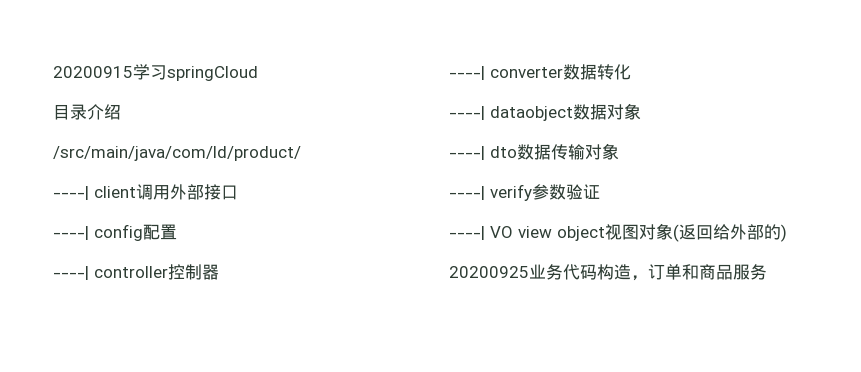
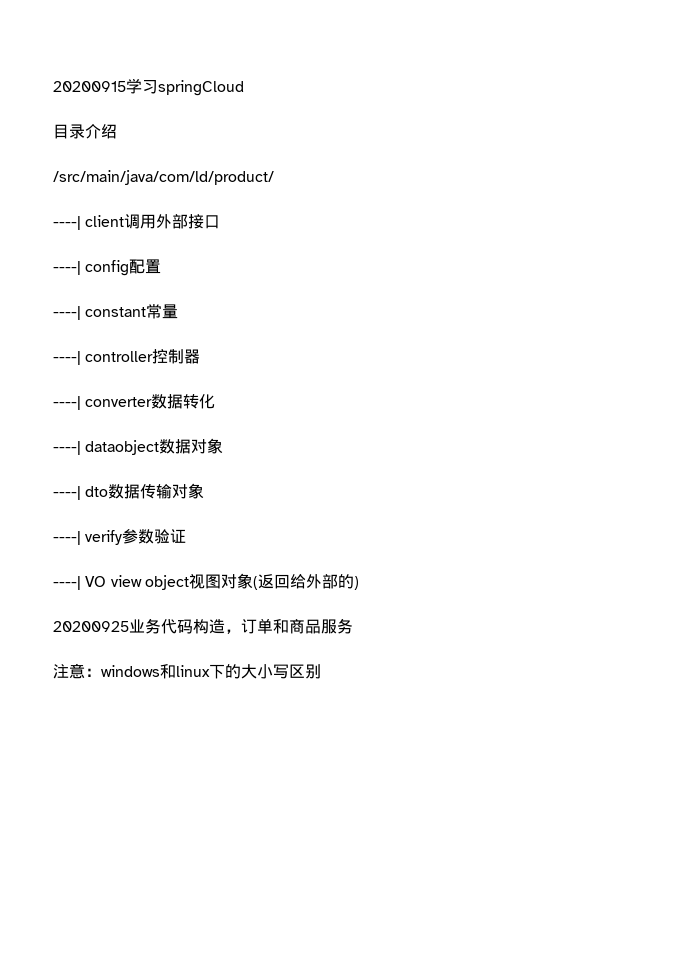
(177, 232) none -> [53,304,179,320] // ----| constant常量
(767, 272) none -> [53,663,321,679] // 注意：windows和linux下的大小写区别

